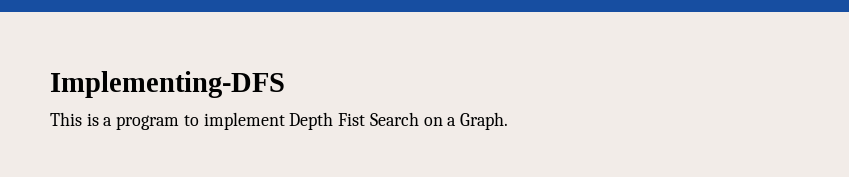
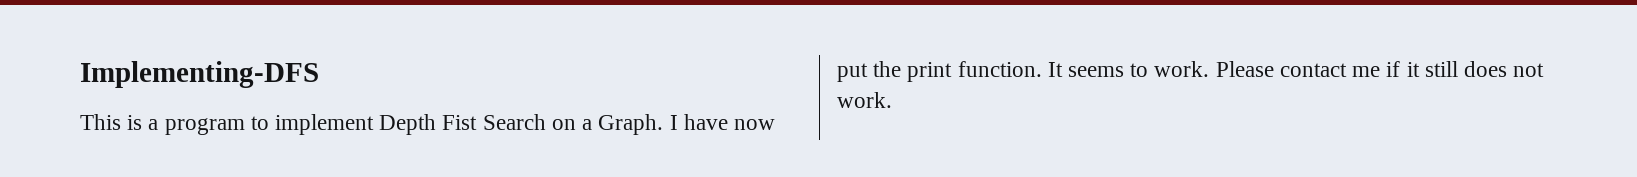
(508, 121) none -> [669,114,775,130] [837,61,1545,82] [837,92,892,108] I have now put the print function. It seems to work. Please contact me if it still does not work.

